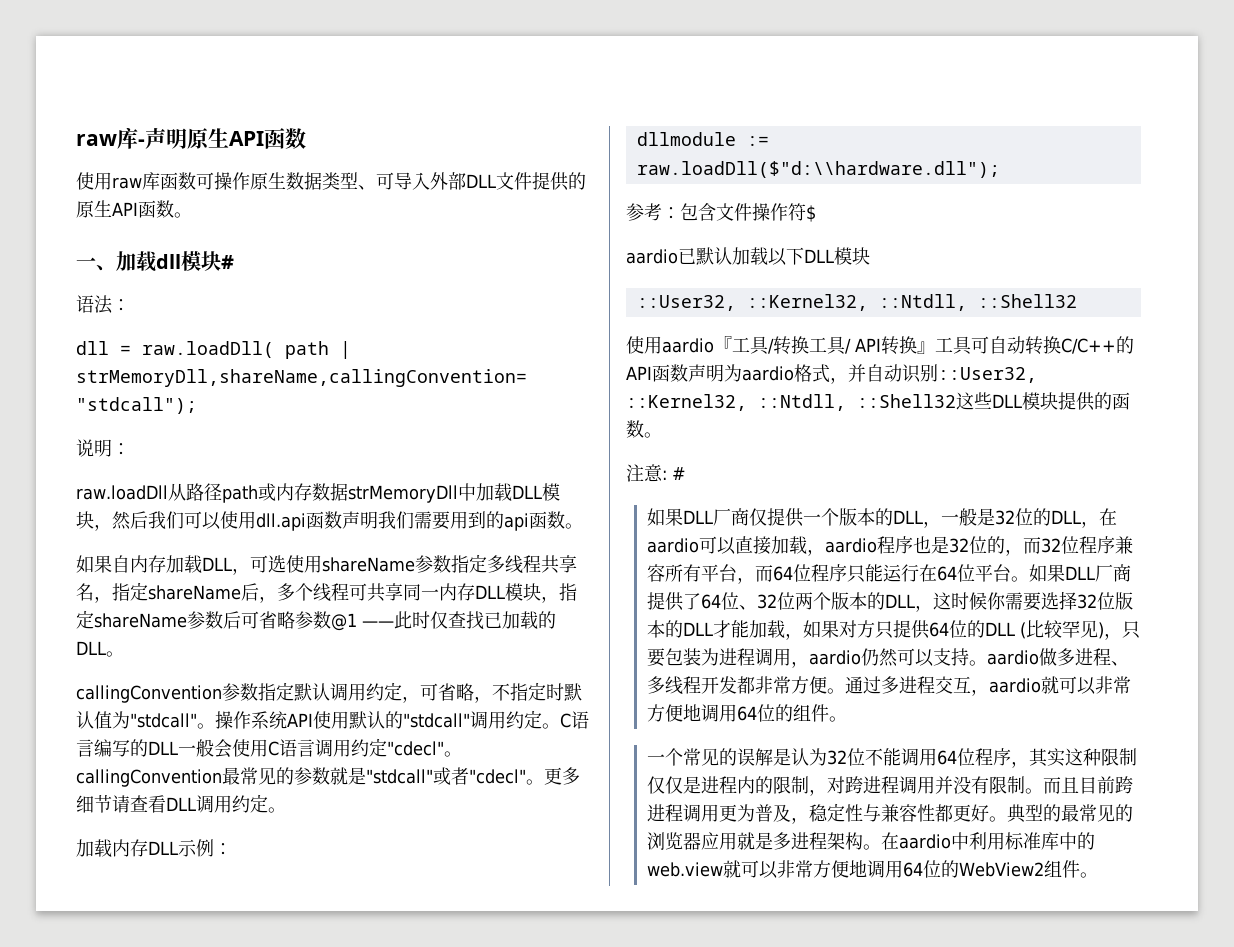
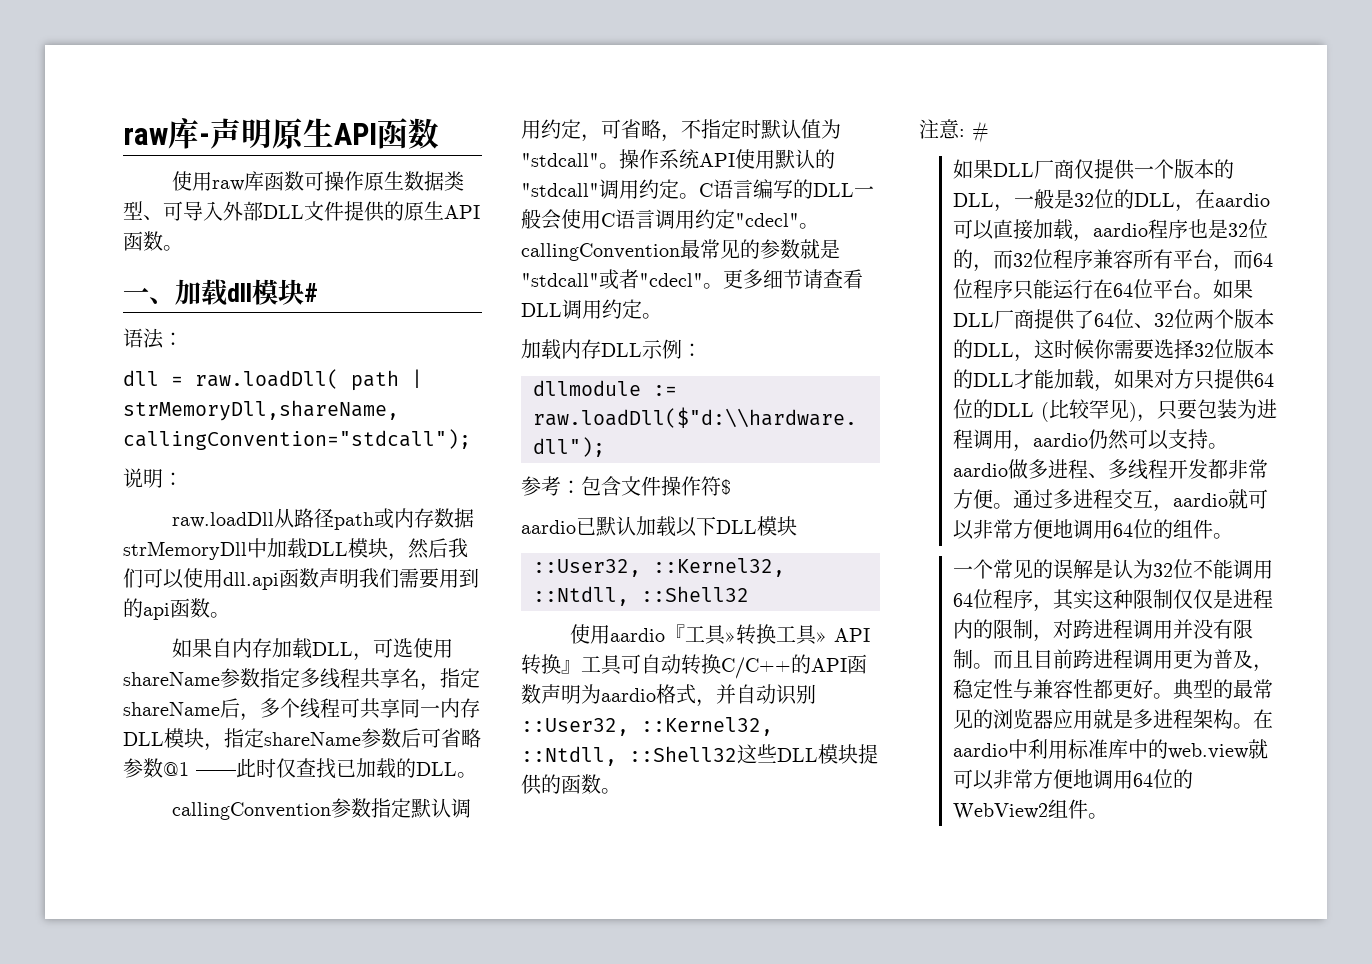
[768,338,774,354] / -> [725,632,737,642] »
[845,338,851,354] / -> [816,632,828,642] »

